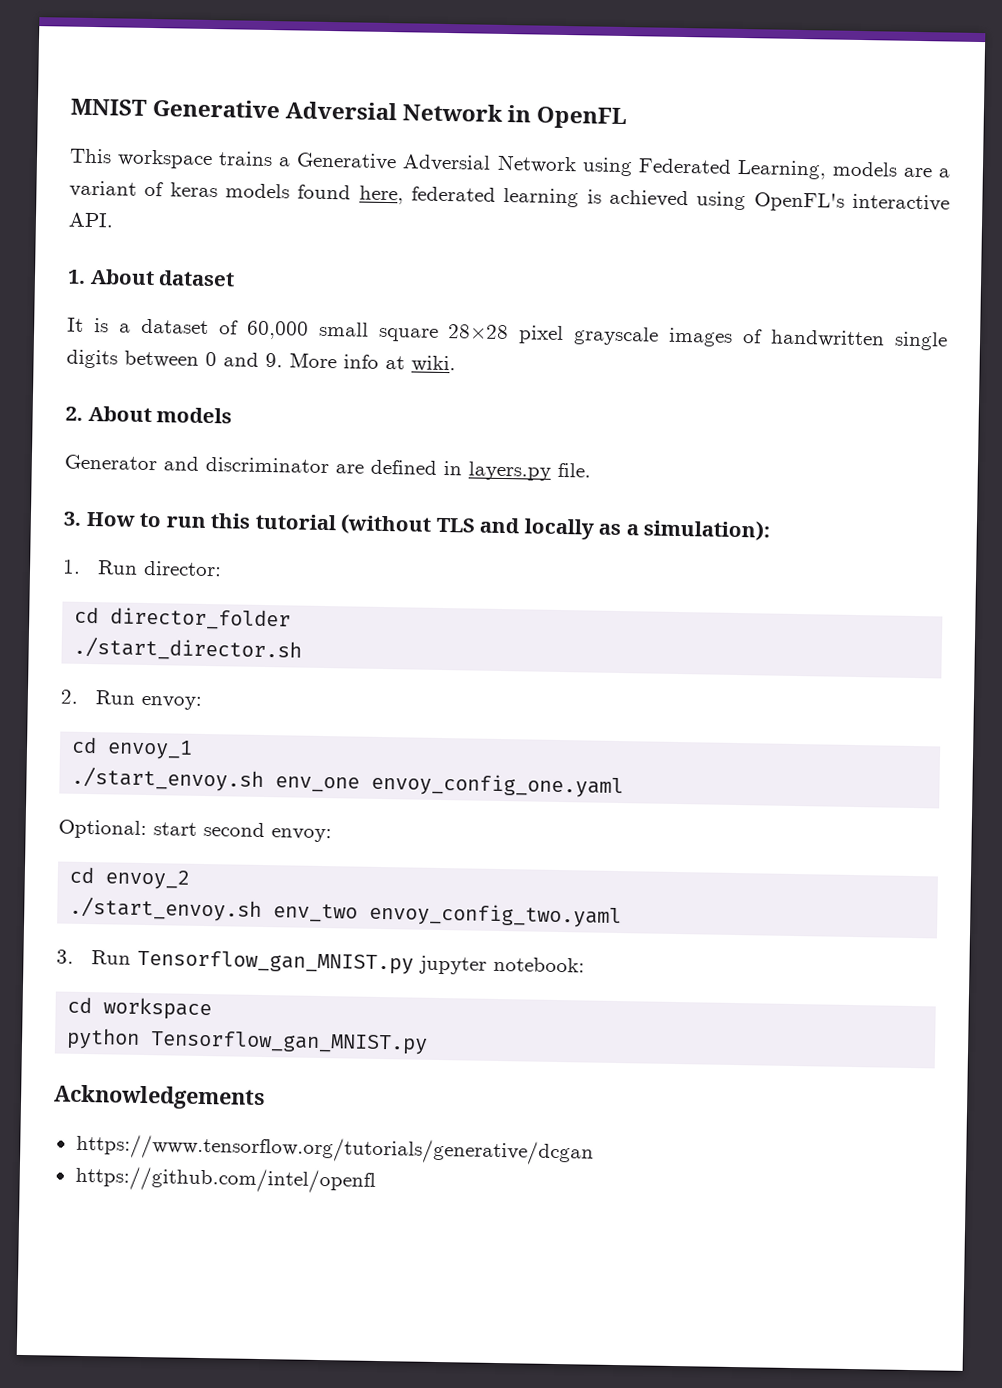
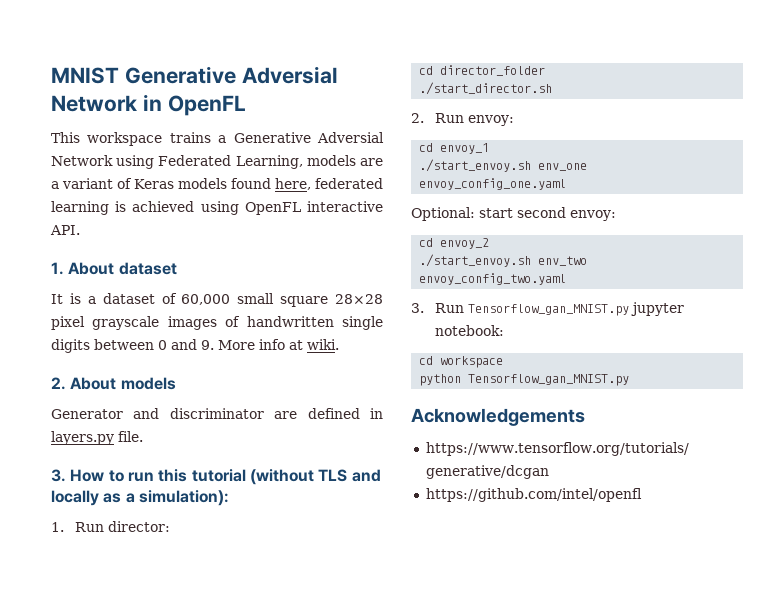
[169,182,218,198] keras -> [134,179,174,189] Keras
[753,192,845,212] OpenFL's -> [244,202,301,215] OpenFL

